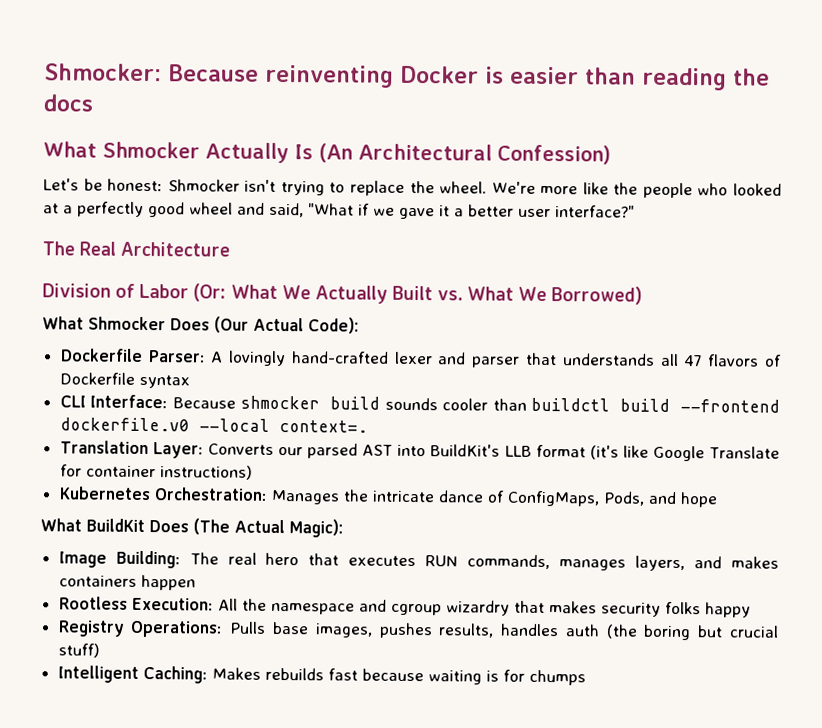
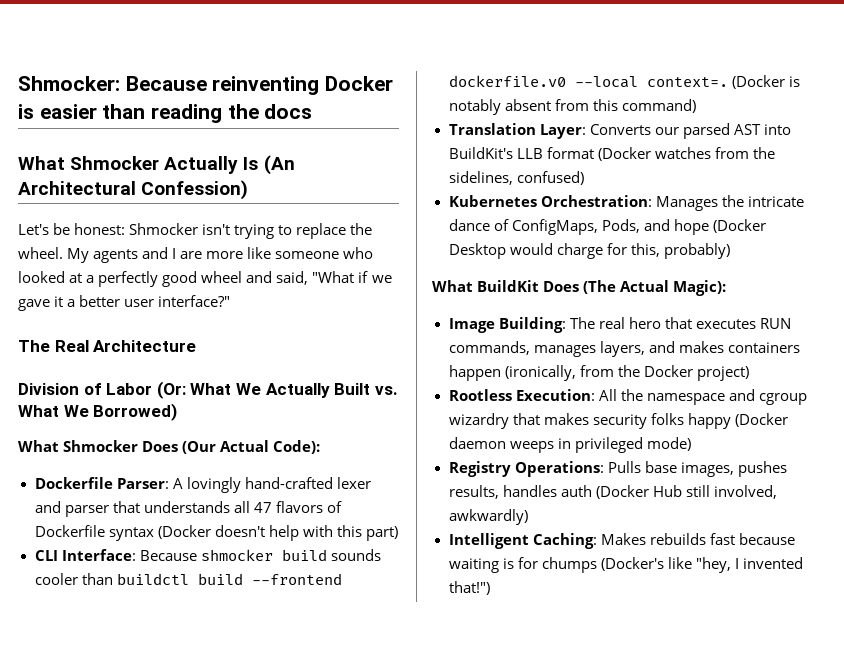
[491,181,693,199] We're more like the people -> [67,247,340,263] My agents and I are more like someone
(190, 381) none -> [157,525,398,541] (Docker doesn't help with this part)
(368, 426) none -> [731,75,800,89] [448,99,696,115] (Docker is notably absent from this command)
[589,445,781,462] [59,464,253,480] (it's like Google Translate for container instructions) -> [597,147,775,161] [448,171,584,185] (Docker watches from the sidelines, confused)
(718, 500) none -> [712,219,766,233] [448,243,730,259] (Docker Desktop would charge for this, probably)
(196, 582) none -> [504,365,749,381] (ironically, from the Docker project)
(751, 610) none -> [734,413,788,427] [448,437,691,453] (Docker daemon weeps in privileged mode)
[605,624,779,641] [57,643,100,658] (the boring but crucial stuff) -> [595,485,777,499] [448,509,528,525] (Docker Hub still involved, awkwardly)
(586, 677) none -> [600,557,803,573] [448,581,490,595] (Docker's like "hey, I invented that!")

